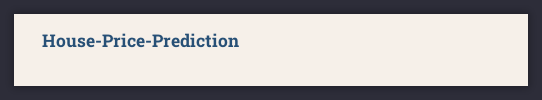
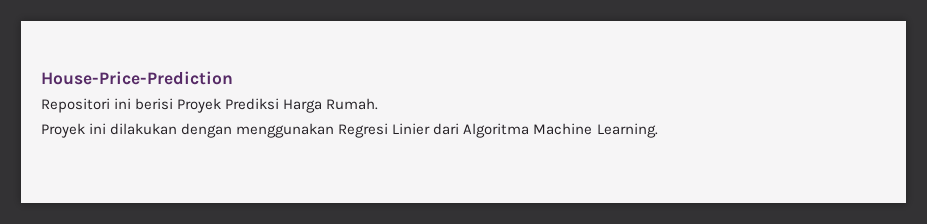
(239, 40) none -> [41,98,379,113] [41,123,658,138] // Repositori ini berisi Proyek Prediksi Harga Rumah. // Proyek ini dilakukan dengan menggunakan Regresi Linier dari Algoritma Machine Learning.

